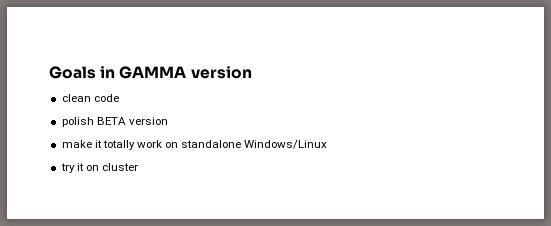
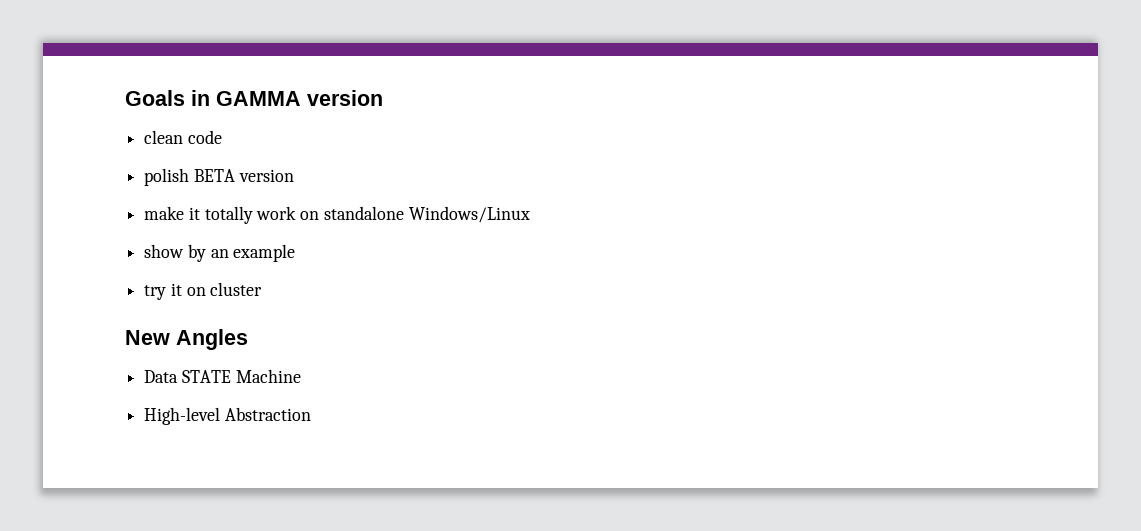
(328, 144) none -> [144,244,296,262] // show by an example
(138, 167) none -> [125,329,248,350] [144,369,301,383] [144,407,311,425] // New Angles // Data STATE Machine // High-level Abstraction

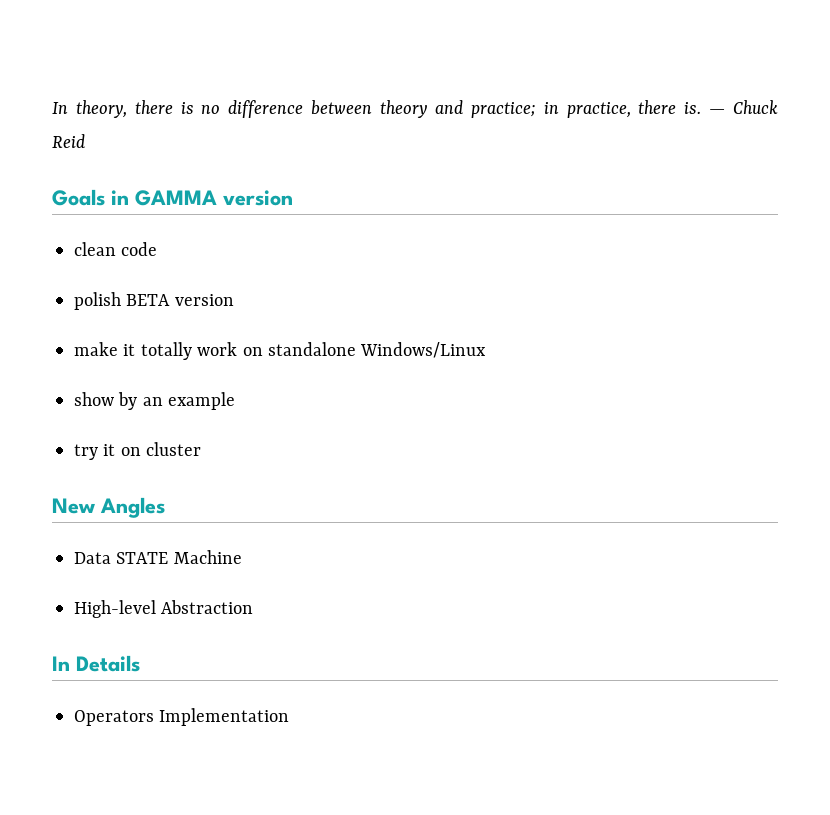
(125, 98) none -> [52,100,779,118] [52,134,85,148] In theory, there is no difference between theory and practice; in practice, there is. — Chuck Reid //
(311, 414) none -> [52,655,140,672] [74,708,290,726] // In Details // Operators Implementation

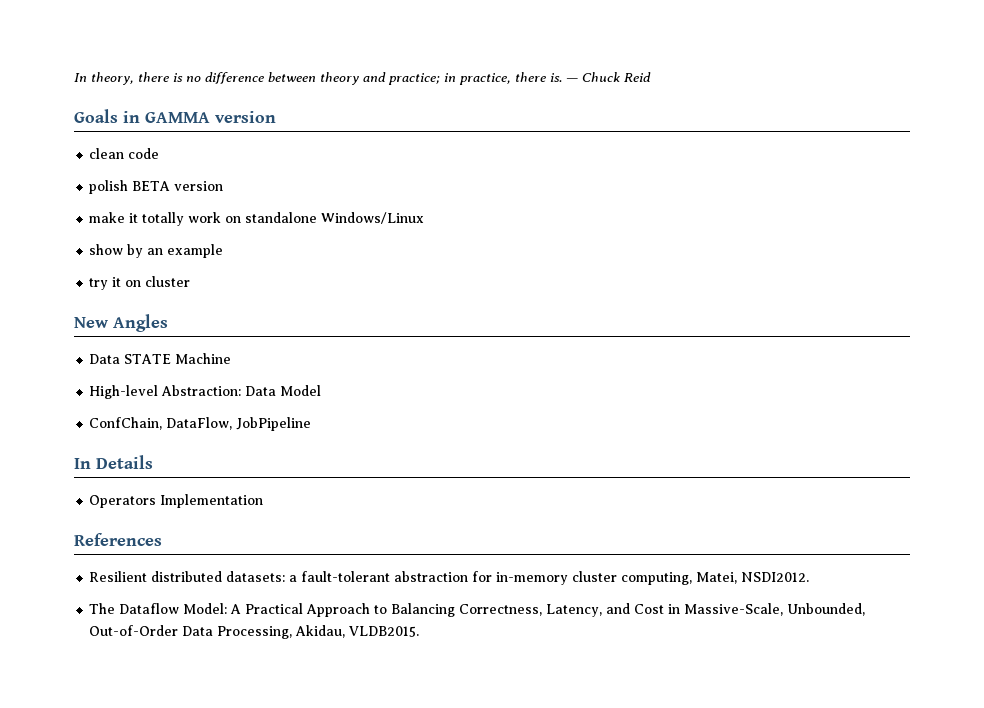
[161,600,254,614] [52,655,140,672] [74,708,290,726] Abstraction // In Details // Operators Implementation -> [161,385,322,396] [89,417,312,431] [74,455,153,469] [89,494,264,508] [74,533,162,546] [89,571,810,585] [89,603,866,617] [89,625,420,639] Abstraction: Data Model // ConfChain, DataFlow, JobPipeline // In Details // Operators Implementation // References // Resilient distributed datasets: a fault-tolerant abstraction for in-memory cluster computing, Matei, NSDI2012. // The Dataflow Model: A Practical Approach to Balancing Correctness, Latency, and Cost in Massive-Scale, Unbounded, Out-of-Order Data Processing, Akidau, VLDB2015.

